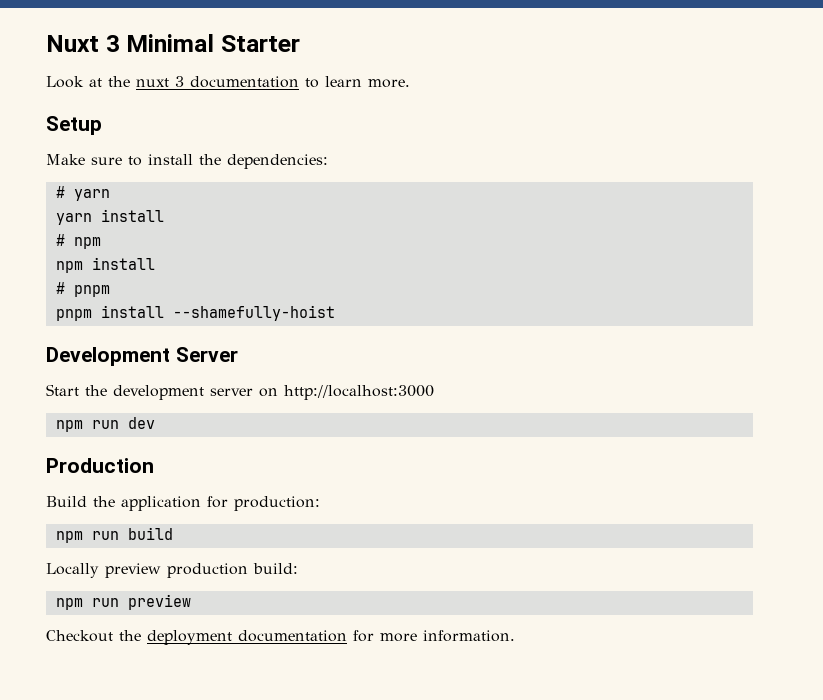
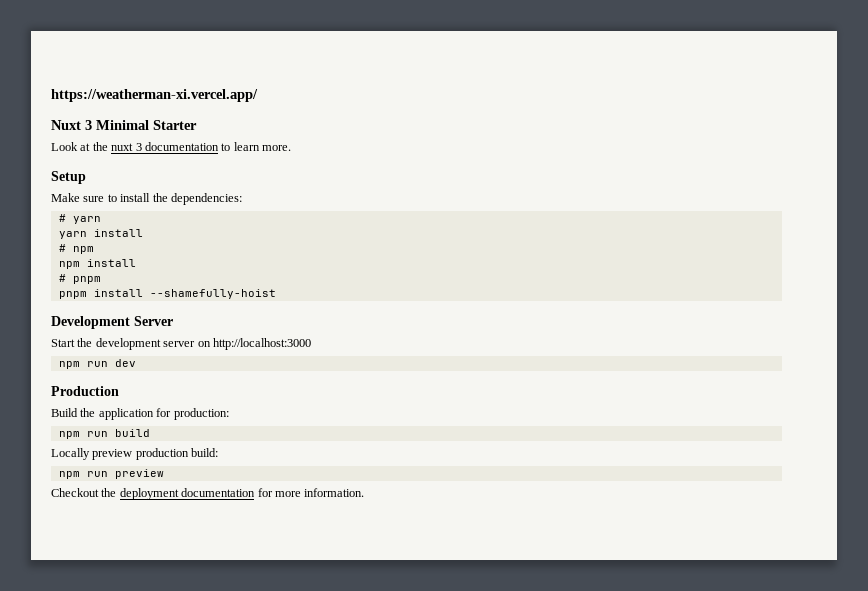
(46, 43) none -> [51,89,258,102] https://weatherman-xi.vercel.app/ //

